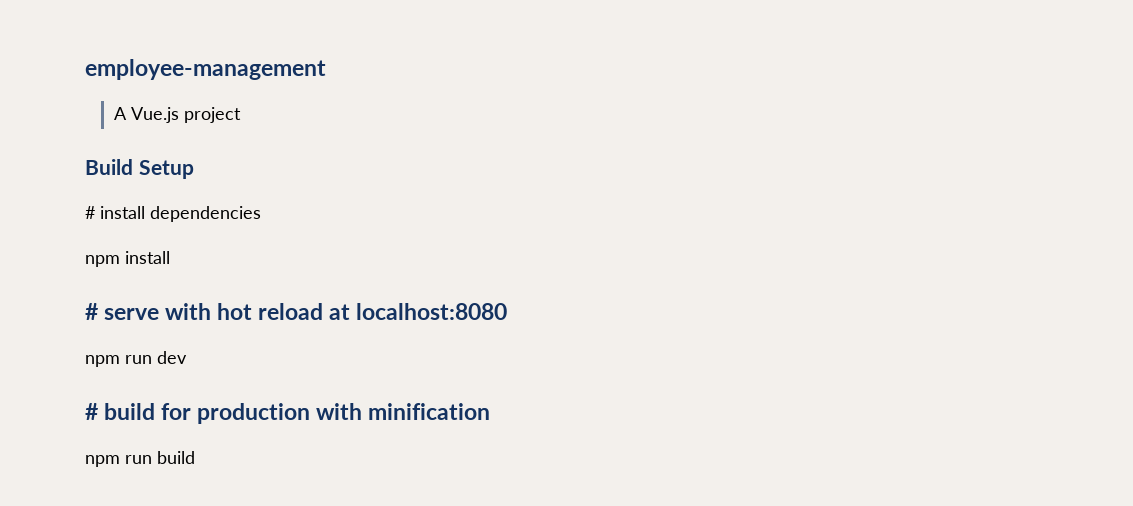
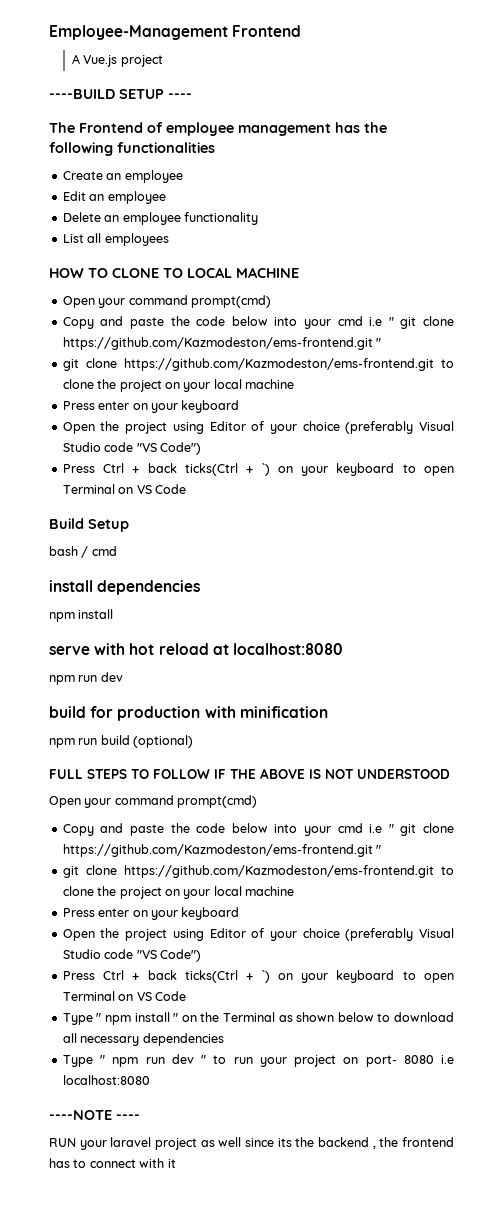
[85,59,326,80] employee-management -> [49,25,302,40] Employee-Management Frontend
(241, 115) none -> [49,89,192,99] [49,122,387,136] [49,142,215,156] [62,170,183,183] [62,191,166,204] [62,212,258,225] [62,233,169,246] [49,267,299,278] [62,295,271,308] [62,316,455,329] [62,337,382,350] [62,358,454,371] [62,379,294,392] [62,400,240,413] [62,421,455,434] [62,442,201,455] [62,463,455,476] [62,484,186,494] // ----BUILD SETUP ---- // The Frontend of employee management has the following functionalities // Create an employee // Edit an employee // Delete an employee functionality // List all employees // HOW TO CLONE TO LOCAL MACHINE // Open your command prompt(cmd) // Copy and paste the code below into your cmd i.e " git clone https://github.com/Kazmodeston/ems-frontend.git " // git clone https://github.com/Kazmodeston/ems-frontend.git to clone the project on your local machine // Press enter on your keyboard // Open the project using Editor of your choice (preferably Visual Studio code "VS Code") // Press Ctrl + back ticks(Ctrl + `) on your keyboard to open Terminal on VS Code
[85,206,95,219] # -> [49,546,117,558] bash / cmd //
[85,303,98,320] # -> (114, 614) none
[85,403,98,420] # -> (123, 677) none
(195, 457) none -> [133,735,194,748] [49,768,450,779] [49,795,258,808] [62,823,455,836] [62,844,382,857] [62,865,454,878] [62,886,294,899] [62,907,240,920] [62,928,455,941] [62,949,201,962] [62,970,455,983] [62,991,186,1001] [62,1012,455,1025] [62,1033,224,1046] [62,1054,454,1067] [62,1075,150,1085] [49,1110,140,1120] [49,1137,454,1150] [49,1158,176,1168] (optional) // FULL STEPS TO FOLLOW IF THE ABOVE IS NOT UNDERSTOOD // Open your command prompt(cmd) // Copy and paste the code below into your cmd i.e " git clone https://github.com/Kazmodeston/ems-frontend.git " // git clone https://github.com/Kazmodeston/ems-frontend.git to clone the project on your local machine // Press enter on your keyboard // Open the project using Editor of your choice (preferably Visual Studio code "VS Code") // Press Ctrl + back ticks(Ctrl + `) on your keyboard to open Terminal on VS Code // Type " npm install " on the Terminal as shown below to download all necessary dependencies // Type " npm run dev " to run your project on port- 8080 i.e localhost:8080 // ----NOTE ---- // RUN your laravel project as well since its the backend , the frontend has to connect with it

